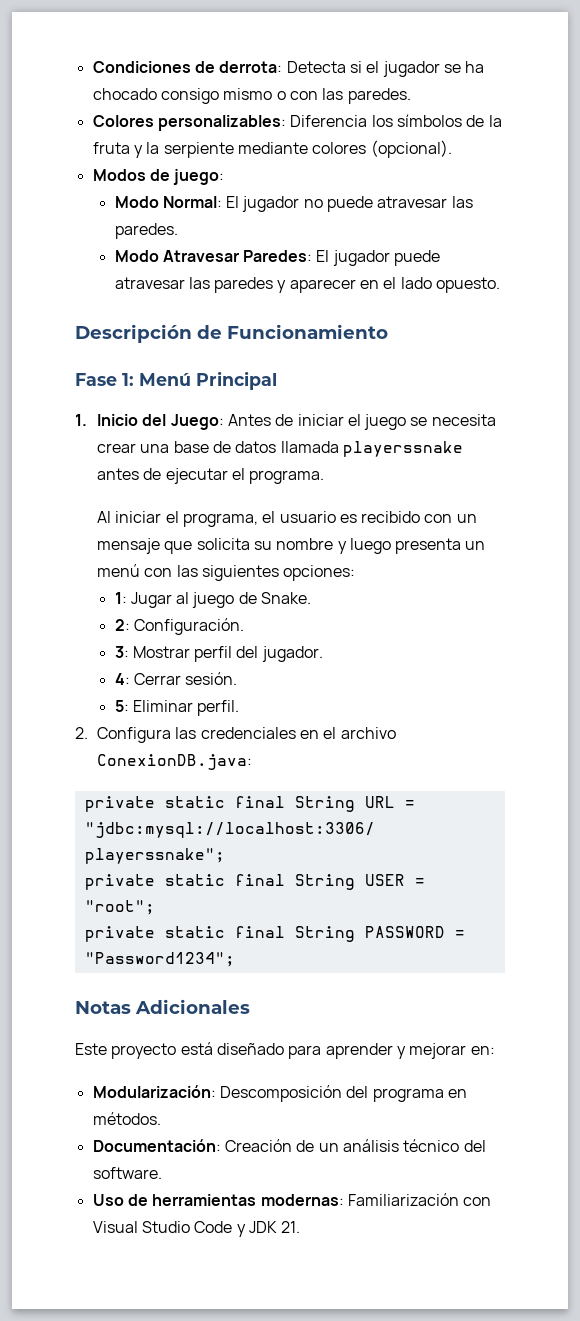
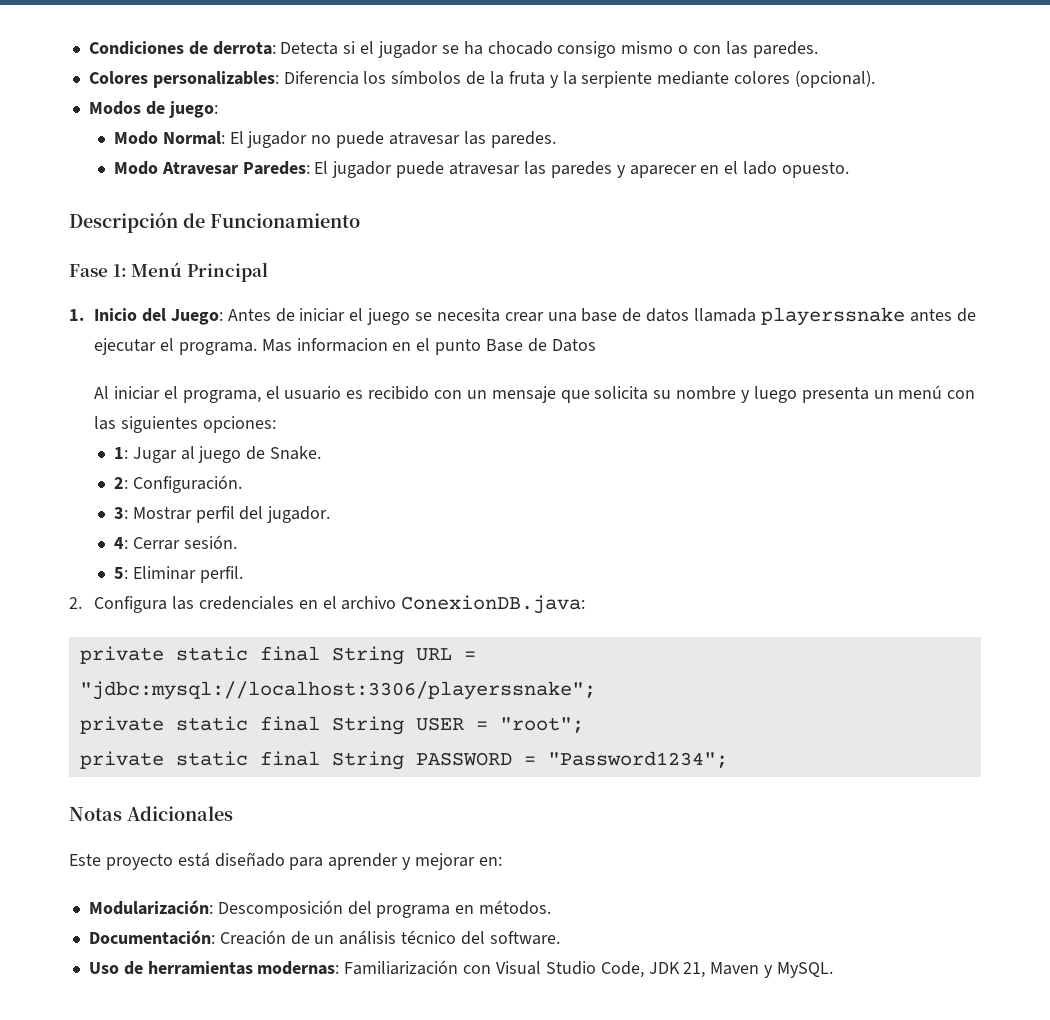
(325, 477) none -> [261,338,596,355] Mas informacion en el punto Base de Datos
[194,1221,301,1237] Code y JDK 21. -> [600,961,833,978] Code, JDK 21, Maven y MySQL.

